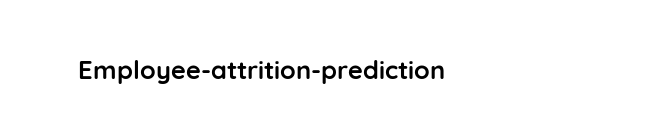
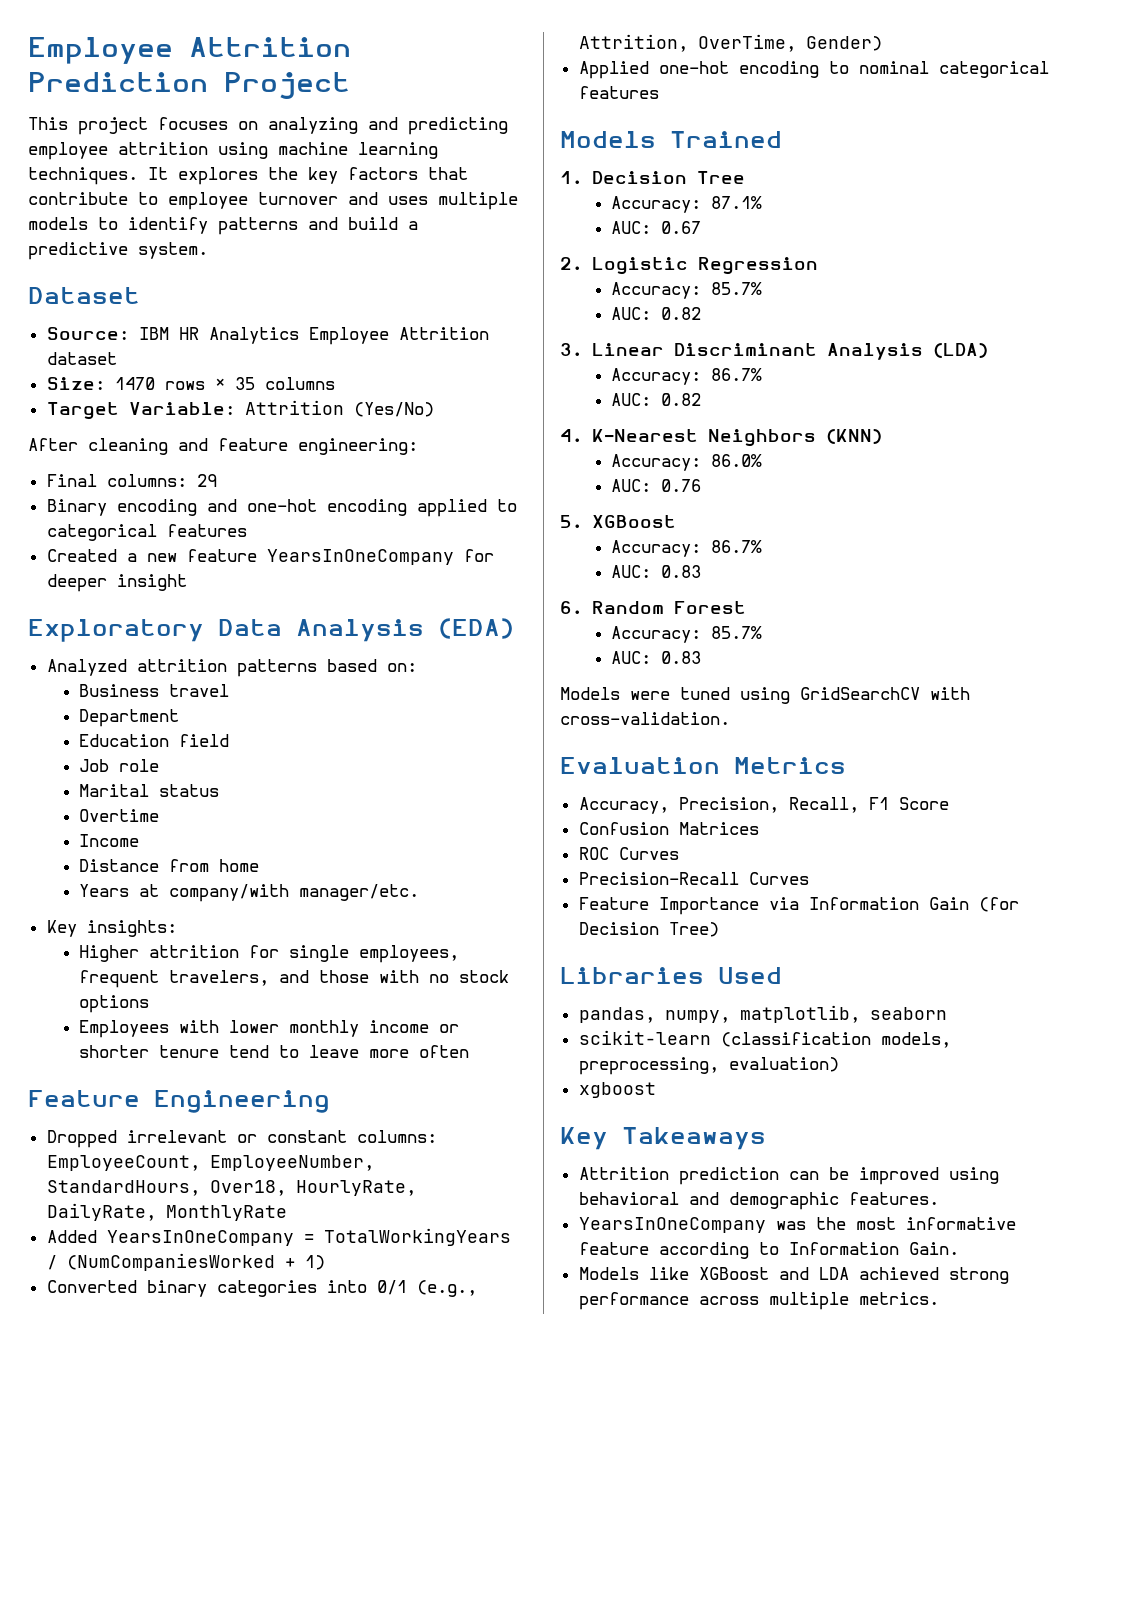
[78,60,445,84] Employee-attrition-prediction -> [28,37,351,64] [28,72,350,99] [28,117,508,135] [28,142,438,160] [28,167,468,185] [28,192,518,210] [28,217,418,235] [28,242,208,260] [28,287,140,304] [46,327,489,345] [46,352,117,365] [46,377,335,390] [46,400,434,420] [28,438,418,455] [46,474,217,487] [46,499,517,517] [46,524,247,541] [46,549,494,565] [46,574,187,592] [28,618,514,642] [46,659,417,677] [78,684,229,697] [78,709,179,727] [78,734,229,747] [78,759,159,772] [78,784,219,797] [78,809,159,822] [78,834,139,847] [78,859,259,872] [78,884,419,902] [46,920,177,937] [78,945,459,963] [78,970,509,988] [78,995,149,1013] [78,1020,459,1038] [78,1045,469,1058] [28,1090,330,1113] [46,1130,437,1148] [46,1155,374,1171] [46,1180,416,1196] [46,1203,287,1221] [46,1228,511,1246] [46,1253,325,1271] [46,1280,477,1297] [578,34,882,52] [578,61,1049,79] [578,86,659,99] [560,131,782,148] [560,171,746,184] [610,196,762,213] [610,221,701,234] [560,257,819,275] [610,282,762,299] [610,307,701,320] [560,343,989,360] [610,368,762,385] [610,393,701,406] [560,429,883,447] [610,454,762,471] [610,479,701,492] [560,515,677,528] [610,540,762,557] [610,565,701,578] [560,601,747,614] [610,626,762,643] [610,651,701,664] [560,687,970,704] [560,712,730,725] [560,757,846,774] [578,797,949,814] [578,822,759,835] [578,847,679,860] [578,872,809,885] [578,897,1019,915] [578,922,719,937] [560,967,782,984] [578,1005,947,1023] [578,1030,951,1048] [578,1057,839,1075] [578,1082,656,1098] [560,1127,766,1150] [578,1167,999,1185] [578,1192,939,1210] [578,1217,1016,1233] [578,1242,959,1259] [578,1267,1009,1284] [578,1292,939,1310] Employee Attrition Prediction Project // This project focuses on analyzing and predicting employee attrition using machine learning techniques. It explores the key factors that contribute to employee turnover and uses multiple models to identify patterns and build a predictive system. // Dataset // Source: IBM HR Analytics Employee Attrition dataset // Size: 1470 rows × 35 columns // Target Variable: Attrition (Yes/No) // After cleaning and feature engineering: // Final columns: 29 // Binary encoding and one-hot encoding applied to categorical features // Created a new feature YearsInOneCompany for deeper insight // Exploratory Data Analysis (EDA) // Analyzed attrition patterns based on: // Business travel // Department // Education field // Job role // Marital status // Overtime // Income // Distance from home // Years at company/with manager/etc. // Key insights: // Higher attrition for single employees, frequent travelers, and those with no stock options // Employees with lower monthly income or shorter tenure tend to leave more often // Feature Engineering // Dropped irrelevant or constant columns: EmployeeCount, EmployeeNumber, StandardHours, Over18, HourlyRate, DailyRate, MonthlyRate // Added YearsInOneCompany = TotalWorkingYears / (NumCompaniesWorked + 1) // Converted binary categories into 0/1 (e.g., Attrition, OverTime, Gender) // Applied one-hot encoding to nominal categorical features // Models Trained // 1. Decision Tree // Accuracy: 87.1% // AUC: 0.67 // 2. Logistic Regression // Accuracy: 85.7% // AUC: 0.82 // 3. Linear Discriminant Analysis (LDA) // Accuracy: 86.7% // AUC: 0.82 // 4. K-Nearest Neighbors (KNN) // Accuracy: 86.0% // AUC: 0.76 // 5. XGBoost // Accuracy: 86.7% // AUC: 0.83 // 6. Random Forest // Accuracy: 85.7% // AUC: 0.83 // Models were tuned using GridSearchCV with cross-validation. // Evaluation Metrics // Accuracy, Precision, Recall, F1 Score // Confusion Matrices // ROC Curves // Precision-Recall Curves // Feature Importance via Information Gain (for Decision Tree) // Libraries Used // pandas, numpy, matplotlib, seaborn // scikit-learn (classification models, preprocessing, evaluation) // xgboost // Key Takeaways // Attrition prediction can be improved using behavioral and demographic features. // YearsInOneCompany was the most informative feature according to Information Gain. // Models like XGBoost and LDA achieved strong performance across multiple metrics.

